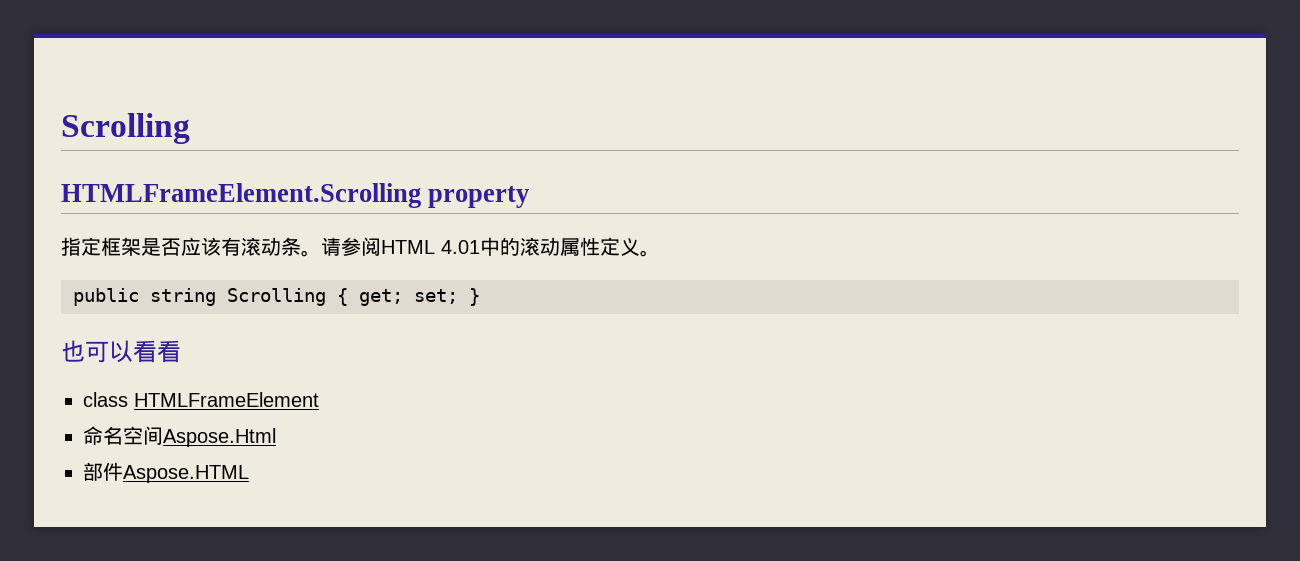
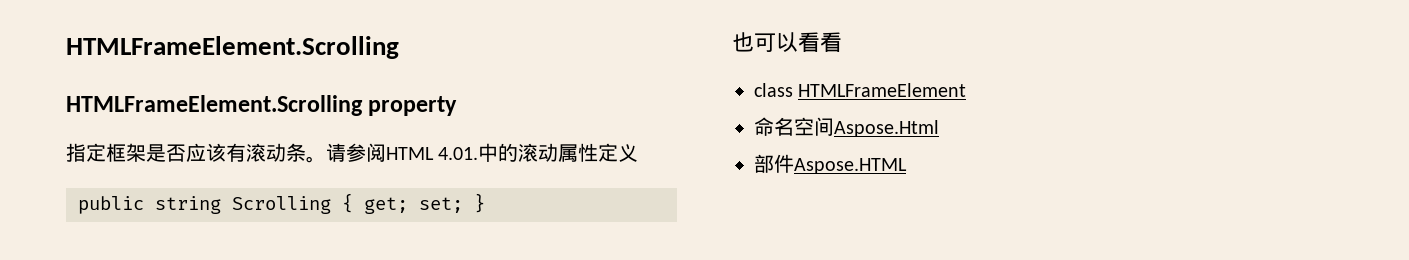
[61,113,190,144] Scrolling -> [66,36,399,59] HTMLFrameElement.Scrolling
[441,240,480,254] 4.01 -> [438,147,479,160] 4.01.
[640,250,660,257] 。 -> (639, 153) none

